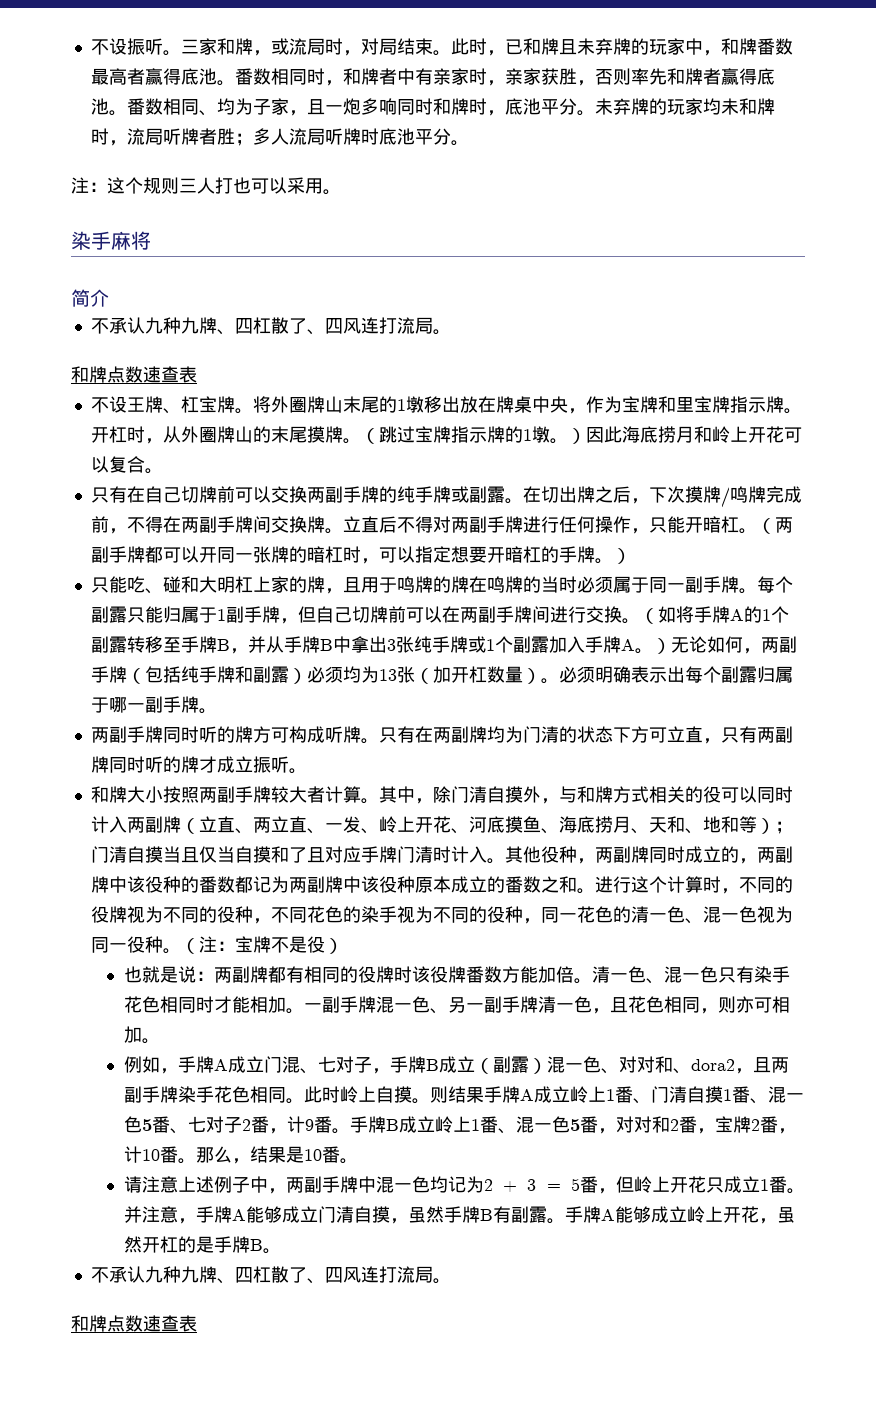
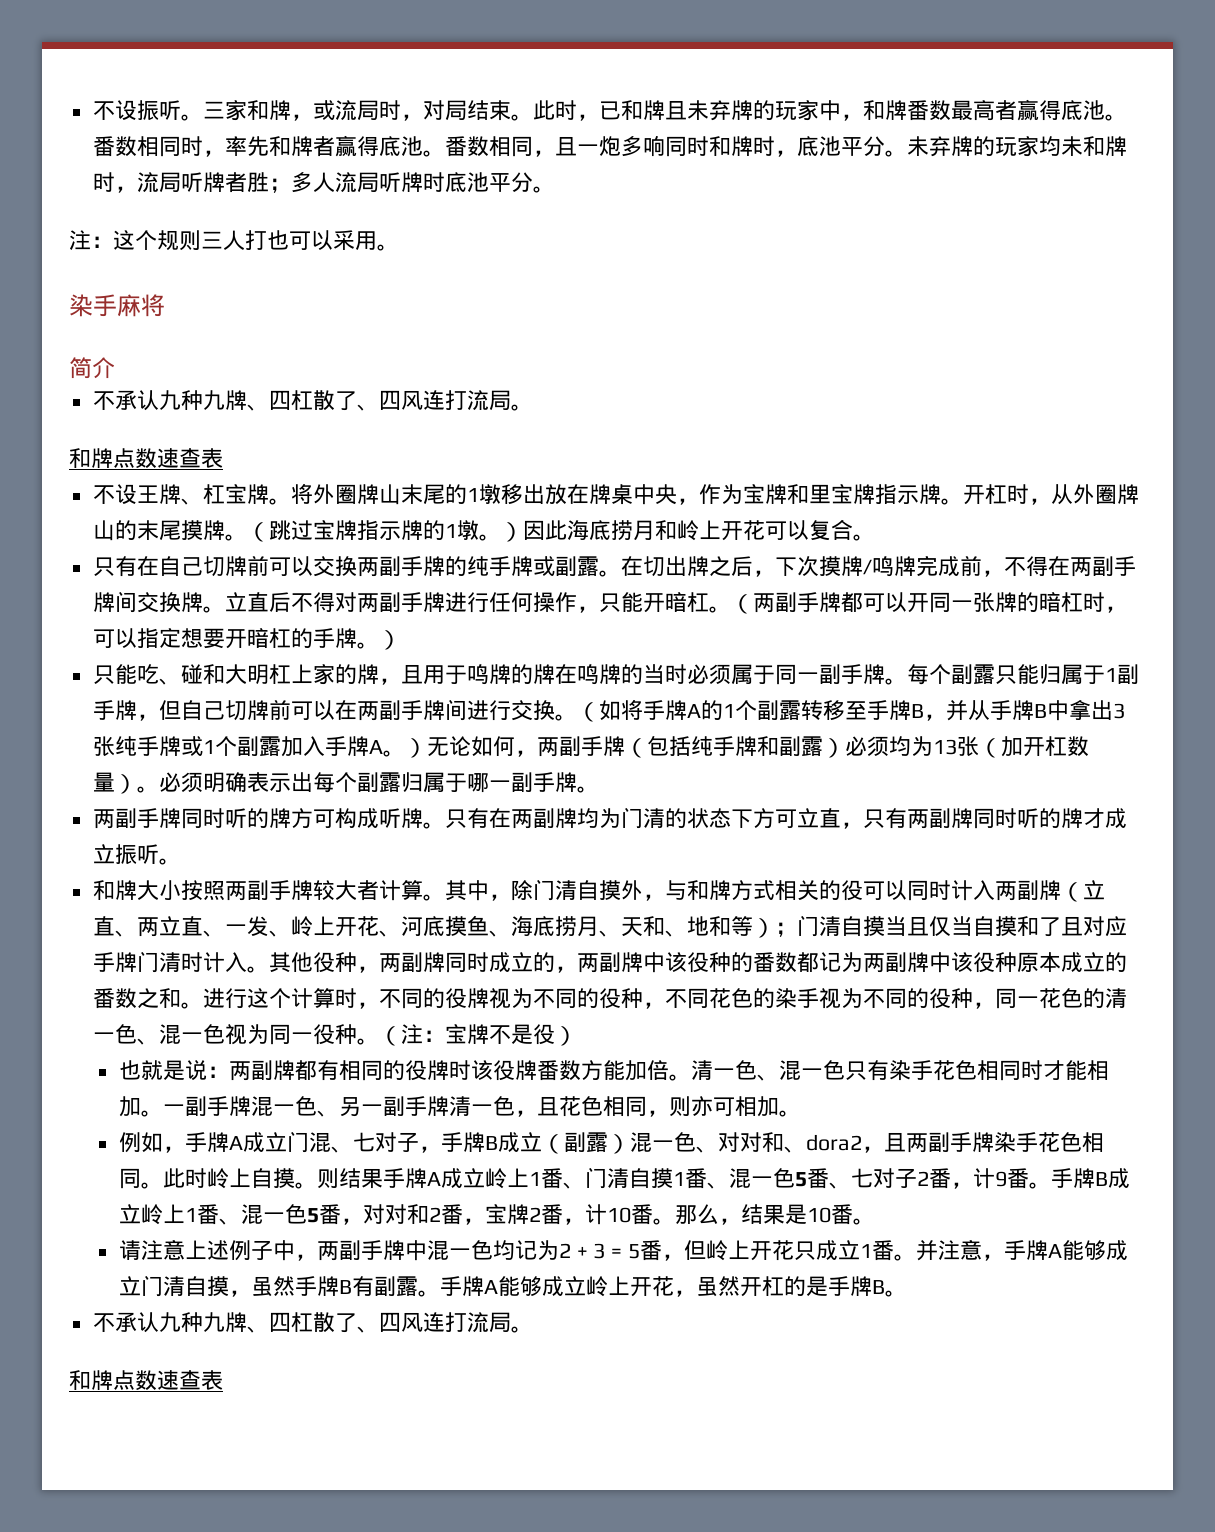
[342,68,631,86] 和牌者中有亲家时，亲家获胜，否则 -> (225, 153) none
[198,98,289,116] 、均为子家 -> (533, 146) none

